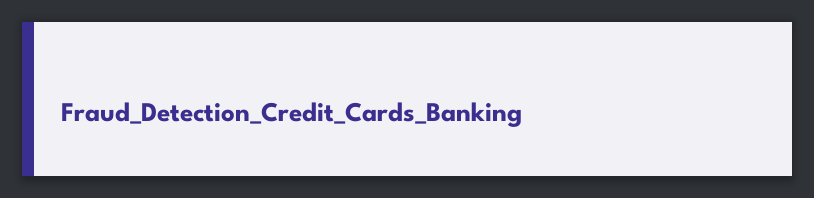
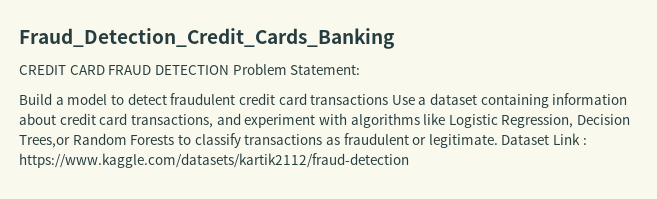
(522, 114) none -> [19,63,361,75] [19,93,628,108] [19,113,631,128] [19,133,587,148] [19,153,409,168] // CREDIT CARD FRAUD DETECTION Problem Statement: // Build a model to detect fraudulent credit card transactions Use a dataset containing information about credit card transactions, and experiment with algorithms like Logistic Regression, Decision Trees,or Random Forests to classify transactions as fraudulent or legitimate. Dataset Link : https://www.kaggle.com/datasets/kartik2112/fraud-detection

